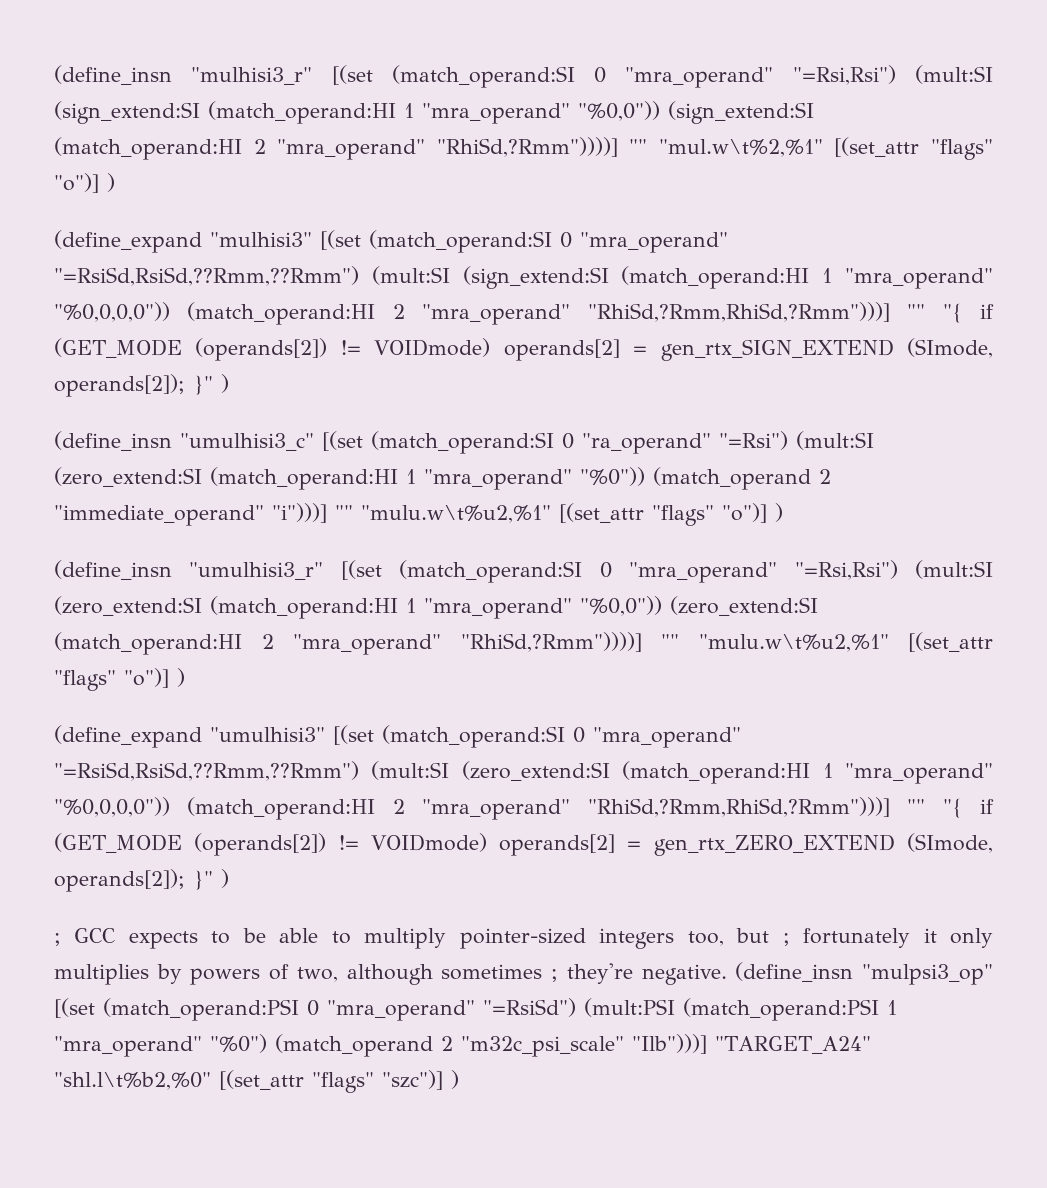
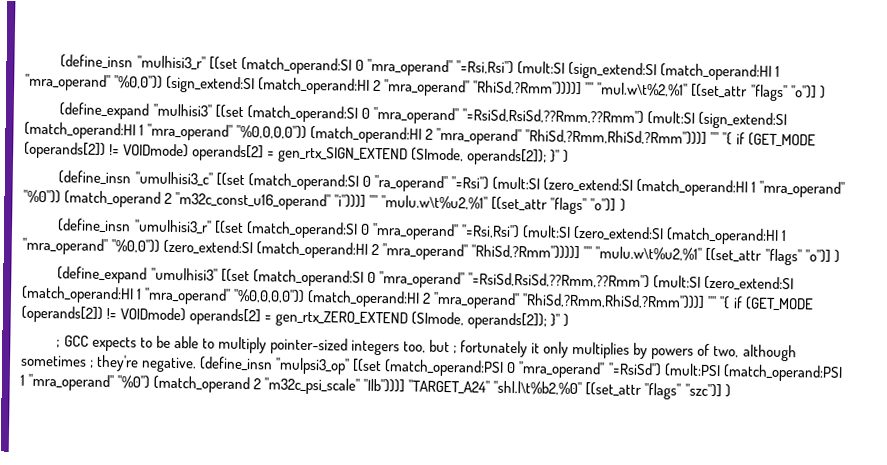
[54,505,264,526] "immediate_operand" -> [175,192,332,211] "m32c_const_u16_operand"

